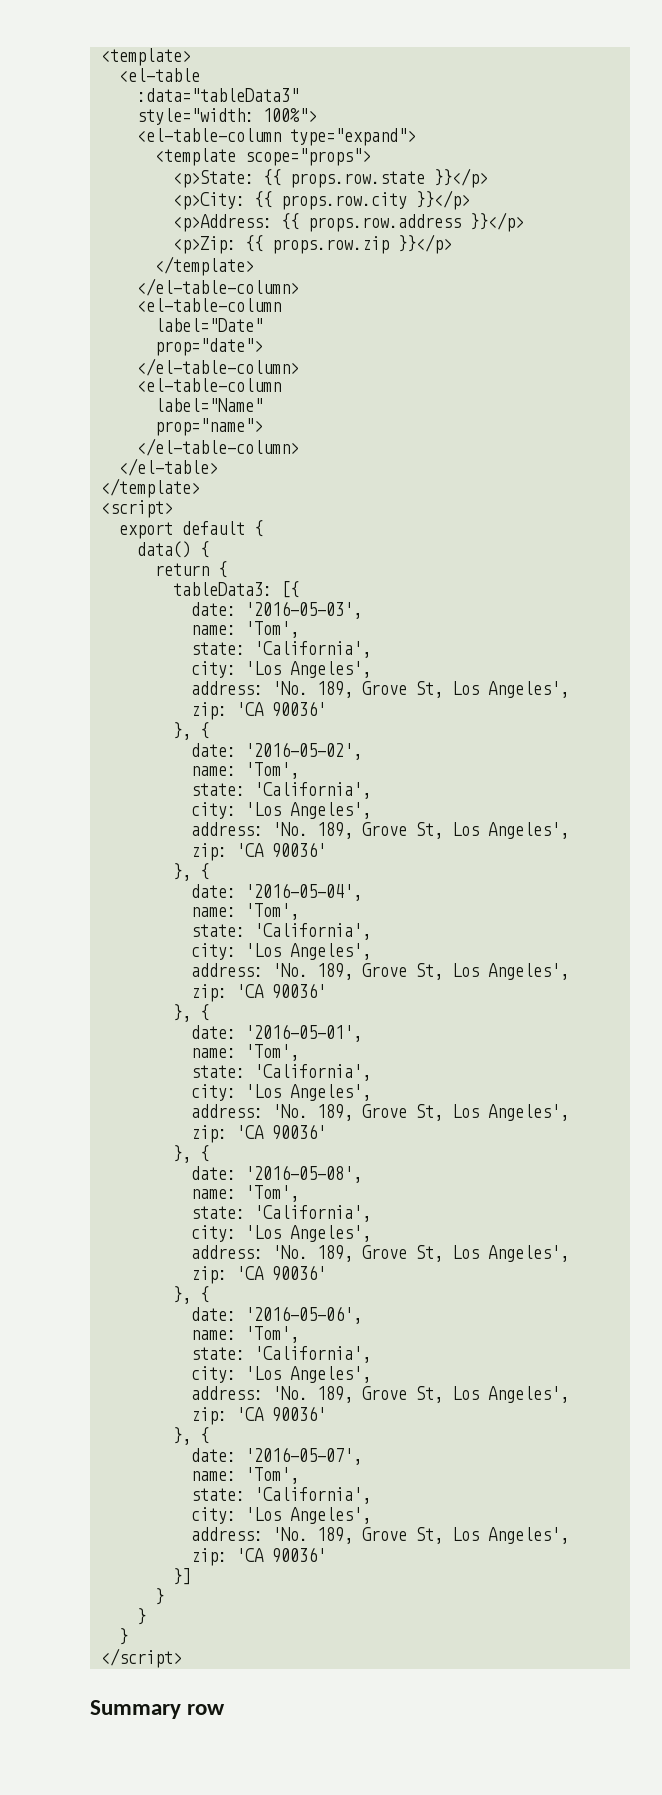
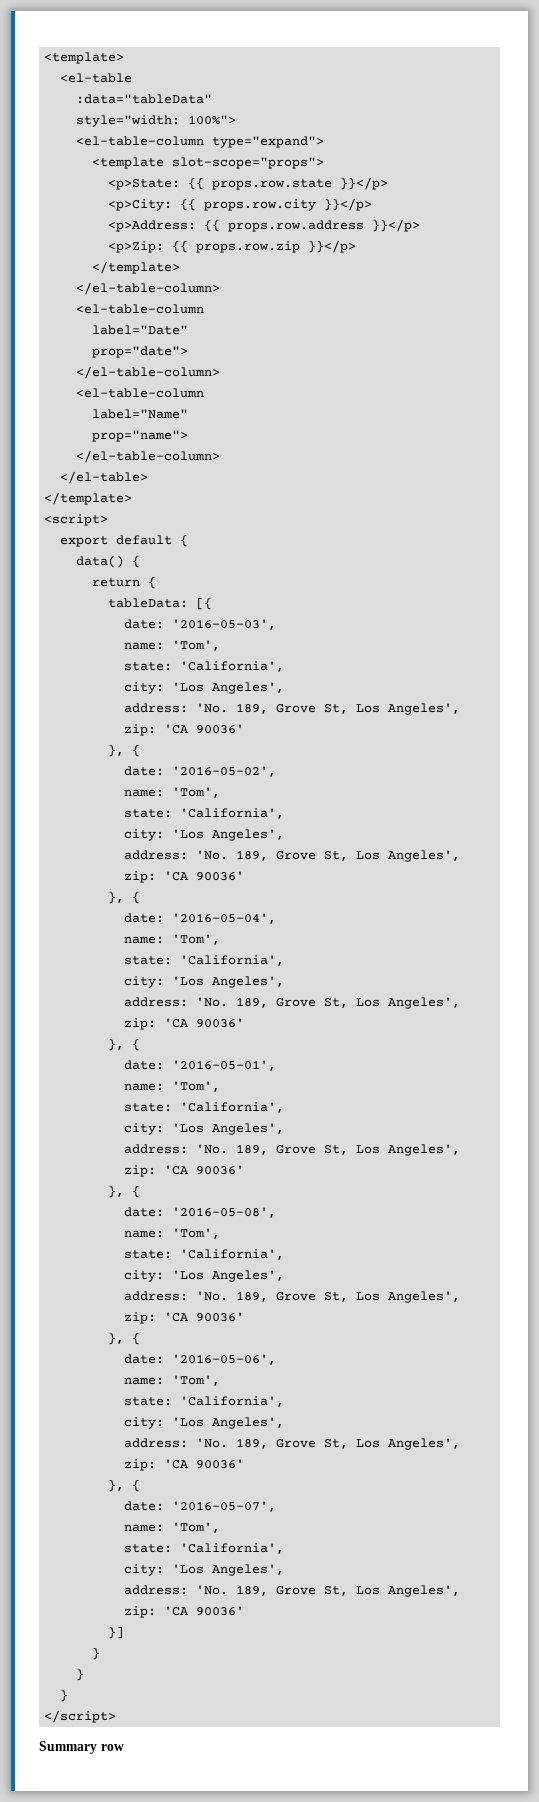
[137,88,300,102] :data="tableData3" -> [76,94,213,104] :data="tableData"
[245,148,372,166] scope="props"> -> [172,157,325,169] slot-scope="props">
[173,582,273,596] tableData3: -> [108,598,189,608] tableData:

